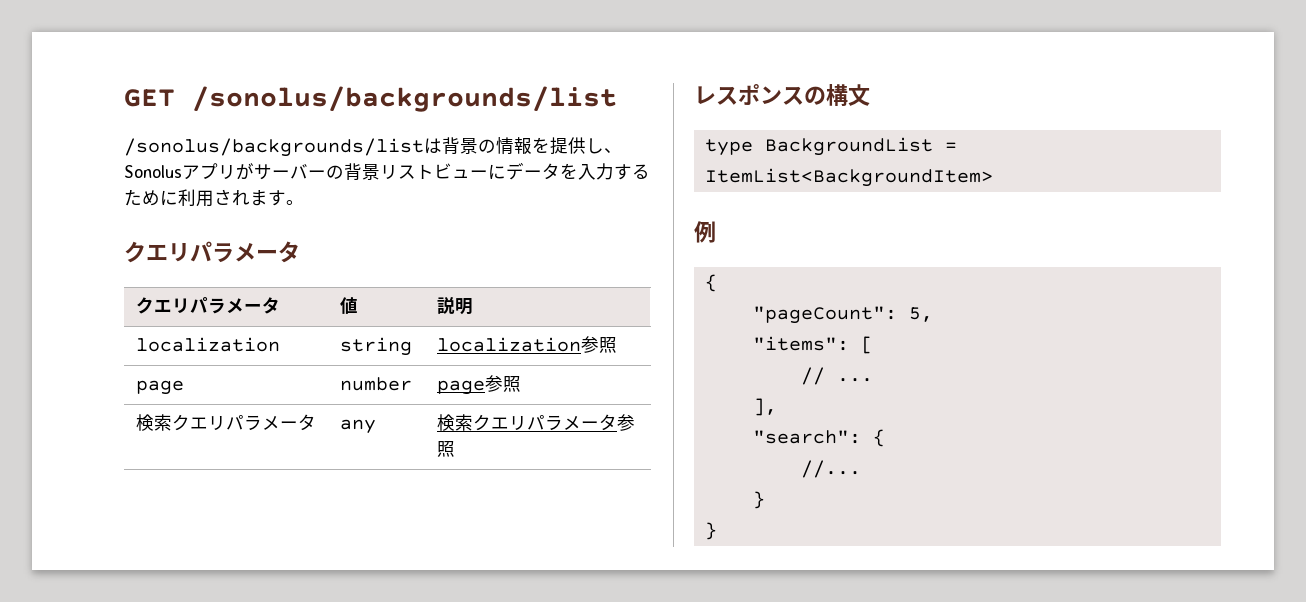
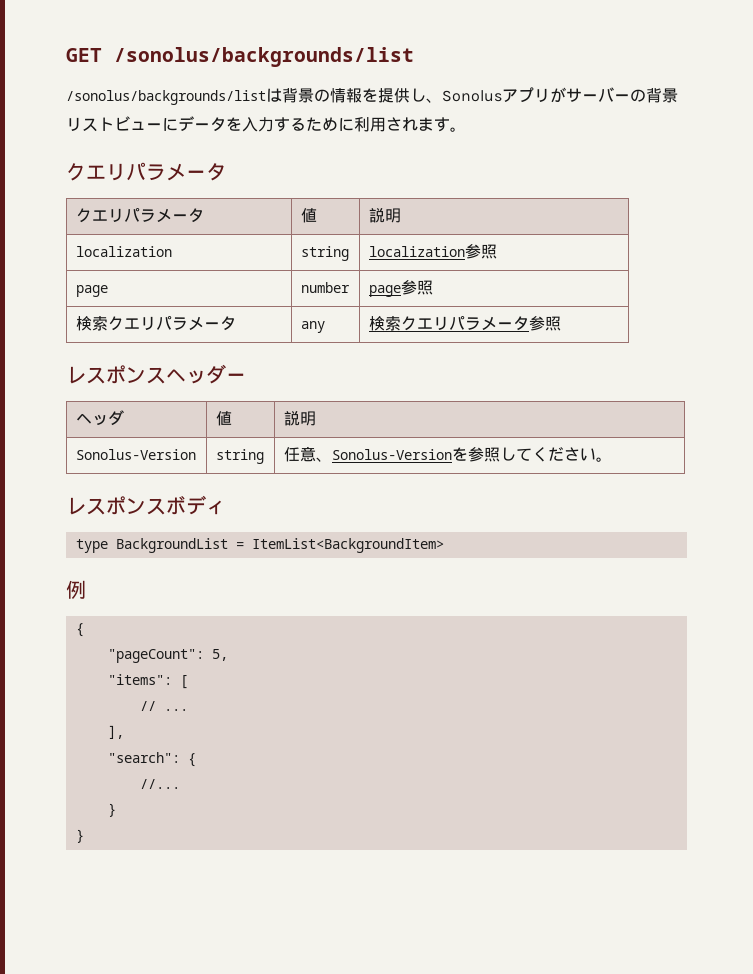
[804,84,870,106] の構文 -> [166,364,246,384] [75,410,124,426] [215,411,232,426] [283,411,316,426] [75,449,196,460] [215,449,264,464] [283,446,612,462] [66,495,226,515] ヘッダー // ヘッダ | 値 | 説明 // Sonolus-Version | string | 任意、Sonolus-Versionを参照してください。 // レスポンスボディ

